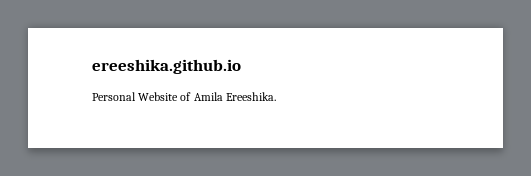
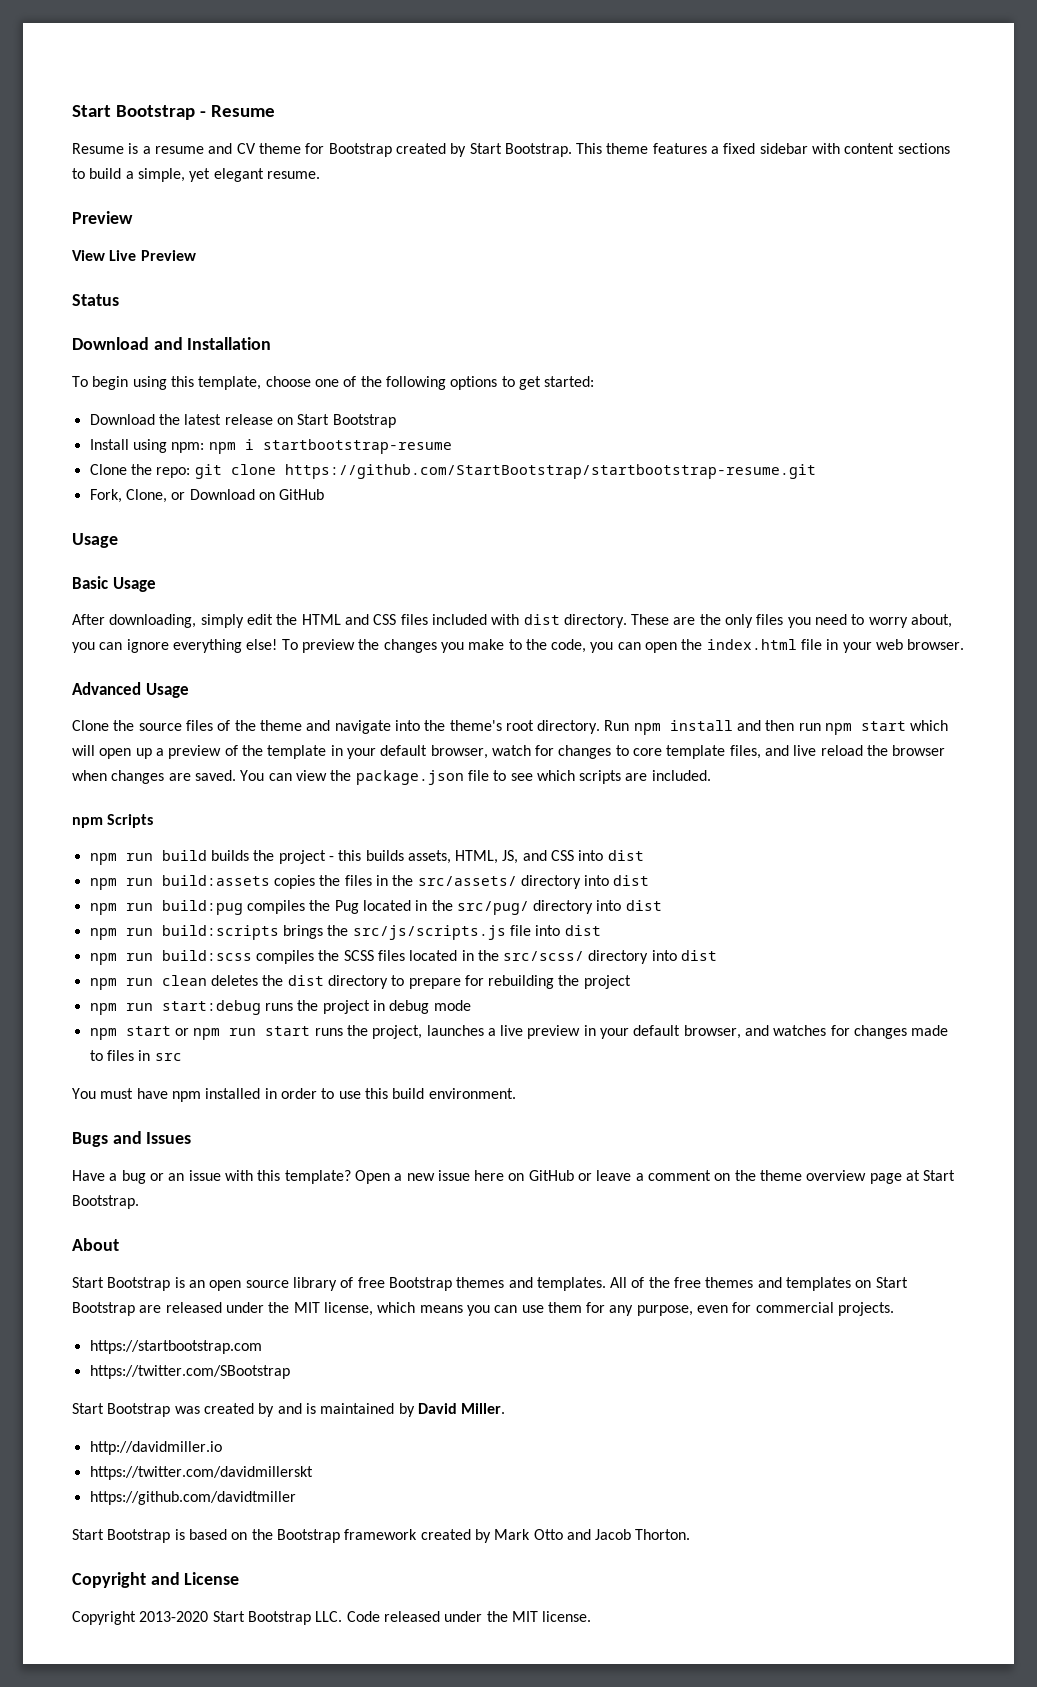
[92,59,241,74] [92,92,276,101] ereeshika.github.io // Personal Website of Amila Ereeshika. -> [72,105,275,120] [72,143,950,157] [72,168,320,182] [72,211,133,224] [72,250,196,261] [72,294,119,306] [72,337,272,350] [72,376,595,390] [89,414,396,428] [89,439,452,454] [89,464,816,479] [89,489,325,503] [72,533,118,548] [72,576,156,592] [72,614,953,628] [72,639,965,653] [72,682,189,698] [72,720,949,735] [72,745,946,759] [72,770,711,785] [72,814,154,828] [89,850,644,865] [89,875,650,890] [89,900,662,915] [89,925,601,940] [89,950,718,965] [89,975,631,990] [89,1000,471,1015] [89,1025,949,1040] [89,1050,182,1061] [72,1088,516,1102] [72,1131,192,1147] [72,1170,956,1184] [72,1195,139,1209] [72,1238,119,1251] [72,1277,908,1291] [72,1302,895,1316] [89,1340,262,1354] [89,1365,290,1379] [72,1403,506,1417] [89,1441,222,1455] [89,1466,313,1480] [89,1491,296,1505] [72,1529,691,1543] [72,1572,240,1588] [72,1611,592,1625] Start Bootstrap - Resume // Resume is a resume and CV theme for Bootstrap created by Start Bootstrap. This theme features a fixed sidebar with content sections to build a simple, yet elegant resume. // Preview // View Live Preview // Status // Download and Installation // To begin using this template, choose one of the following options to get started: // Download the latest release on Start Bootstrap // Install using npm: npm i startbootstrap-resume // Clone the repo: git clone https://github.com/StartBootstrap/startbootstrap-resume.git // Fork, Clone, or Download on GitHub // Usage // Basic Usage // After downloading, simply edit the HTML and CSS files included with dist directory. These are the only files you need to worry about, you can ignore everything else! To preview the changes you make to the code, you can open the index.html file in your web browser. // Advanced Usage // Clone the source files of the theme and navigate into the theme's root directory. Run npm install and then run npm start which will open up a preview of the template in your default browser, watch for changes to core template files, and live reload the browser when changes are saved. You can view the package.json file to see which scripts are included. // npm Scripts // npm run build builds the project - this builds assets, HTML, JS, and CSS into dist // npm run build:assets copies the files in the src/assets/ directory into dist // npm run build:pug compiles the Pug located in the src/pug/ directory into dist // npm run build:scripts brings the src/js/scripts.js file into dist // npm run build:scss compiles the SCSS files located in the src/scss/ directory into dist // npm run clean deletes the dist directory to prepare for rebuilding the project // npm run start:debug runs the project in debug mode // npm start or npm run start runs the project, launches a live preview in your default browser, and watches for changes made to files in src // You must have npm installed in order to use this build environment. // Bugs and Issues // Have a bug or an issue with this template? Open a new issue here on GitHub or leave a comment on the theme overview page at Start Bootstrap. // About // Start Bootstrap is an open source library of free Bootstrap themes and templates. All of the free themes and templates on Start Bootstrap are released under the MIT license, which means you can use them for any purpose, even for commercial projects. // https://startbootstrap.com // https://twitter.com/SBootstrap // Start Bootstrap was created by and is maintained by David Miller. // http://davidmiller.io // https://twitter.com/davidmillerskt // https://github.com/davidtmiller // Start Bootstrap is based on the Bootstrap framework created by Mark Otto and Jacob Thorton. // Copyright and License // Copyright 2013-2020 Start Bootstrap LLC. Code released under the MIT license.

